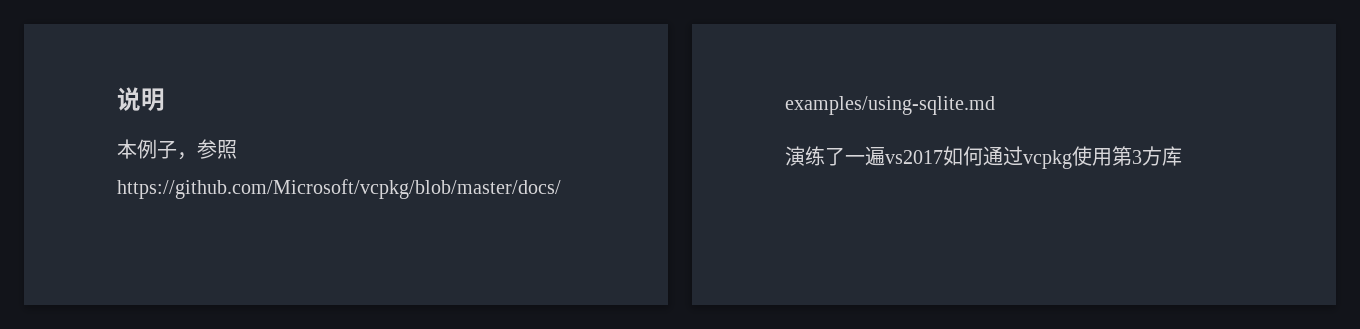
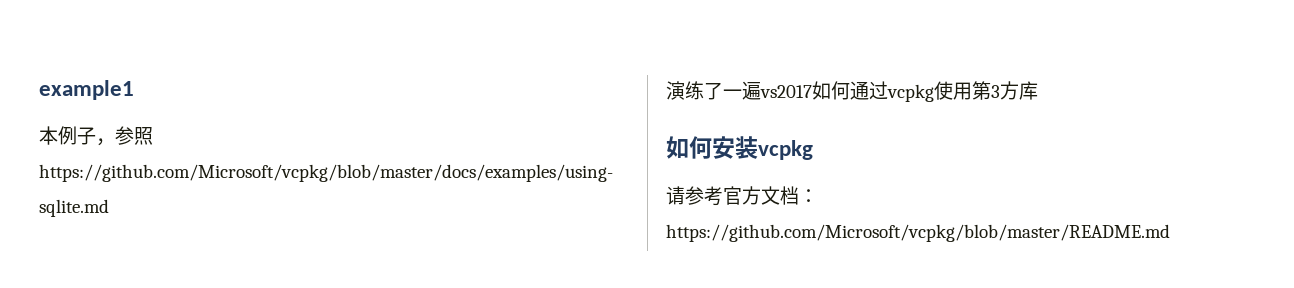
[117,87,165,111] 说明 -> [39,80,134,100] example1
(1182, 156) none -> [666,136,813,160] [666,186,818,206] [666,224,1170,242] // 如何安装vcpkg // 请参考官方文档：https://github.com/Microsoft/vcpkg/blob/master/README.md

